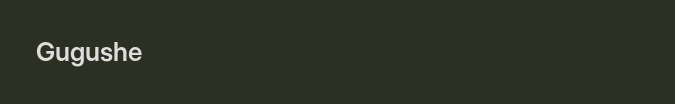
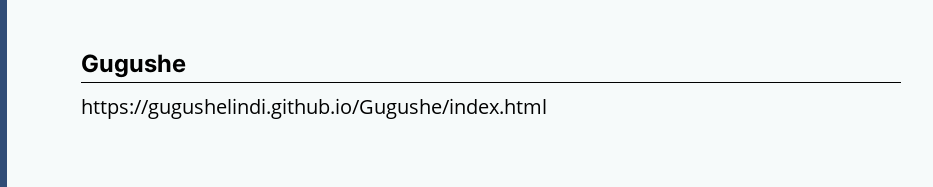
(142, 54) none -> [81,98,547,119] // https://gugushelindi.github.io/Gugushe/index.html

